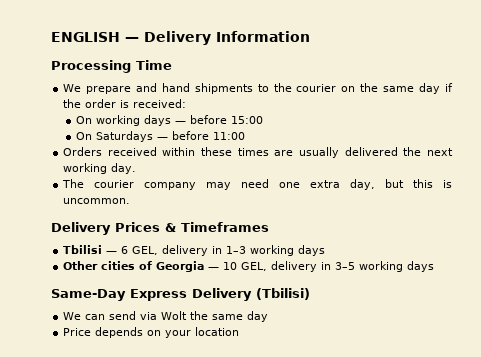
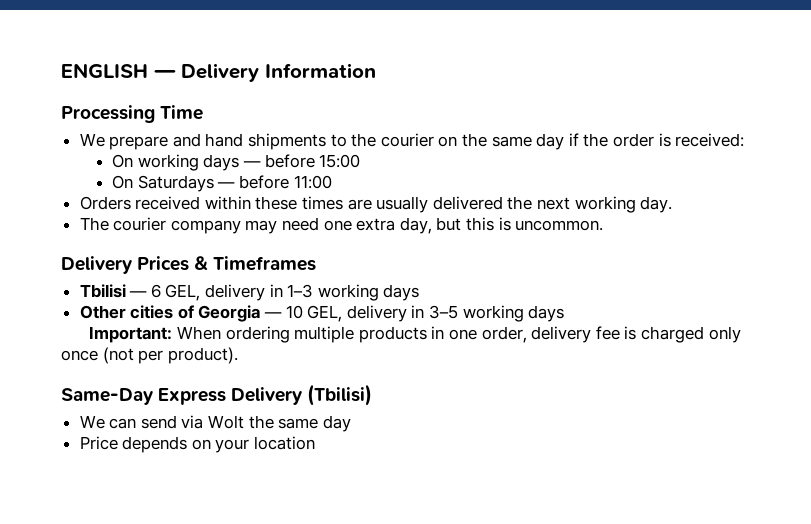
(435, 266) none -> [89,326,741,343] [61,347,238,364] // Important: When ordering multiple products in one order, delivery fee is charged only once (not per product).

